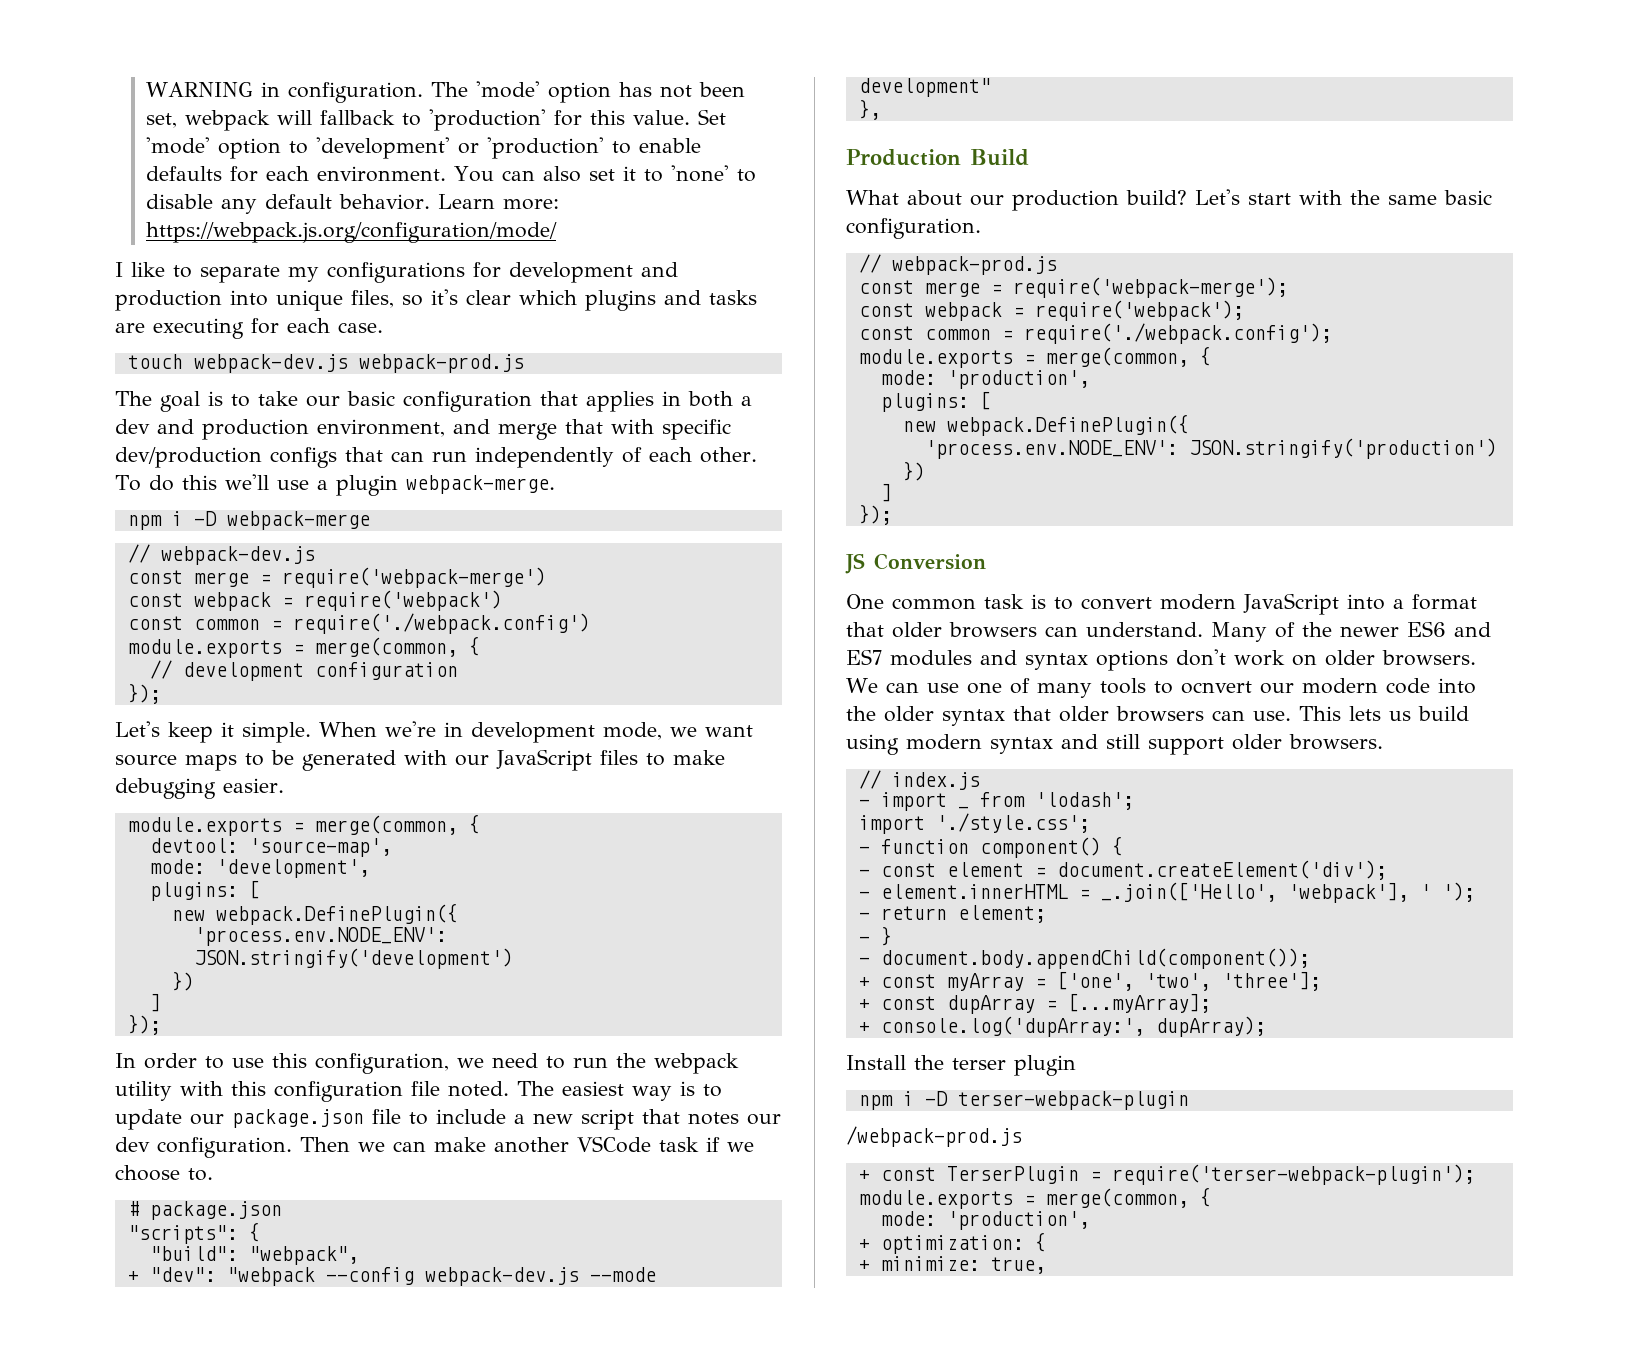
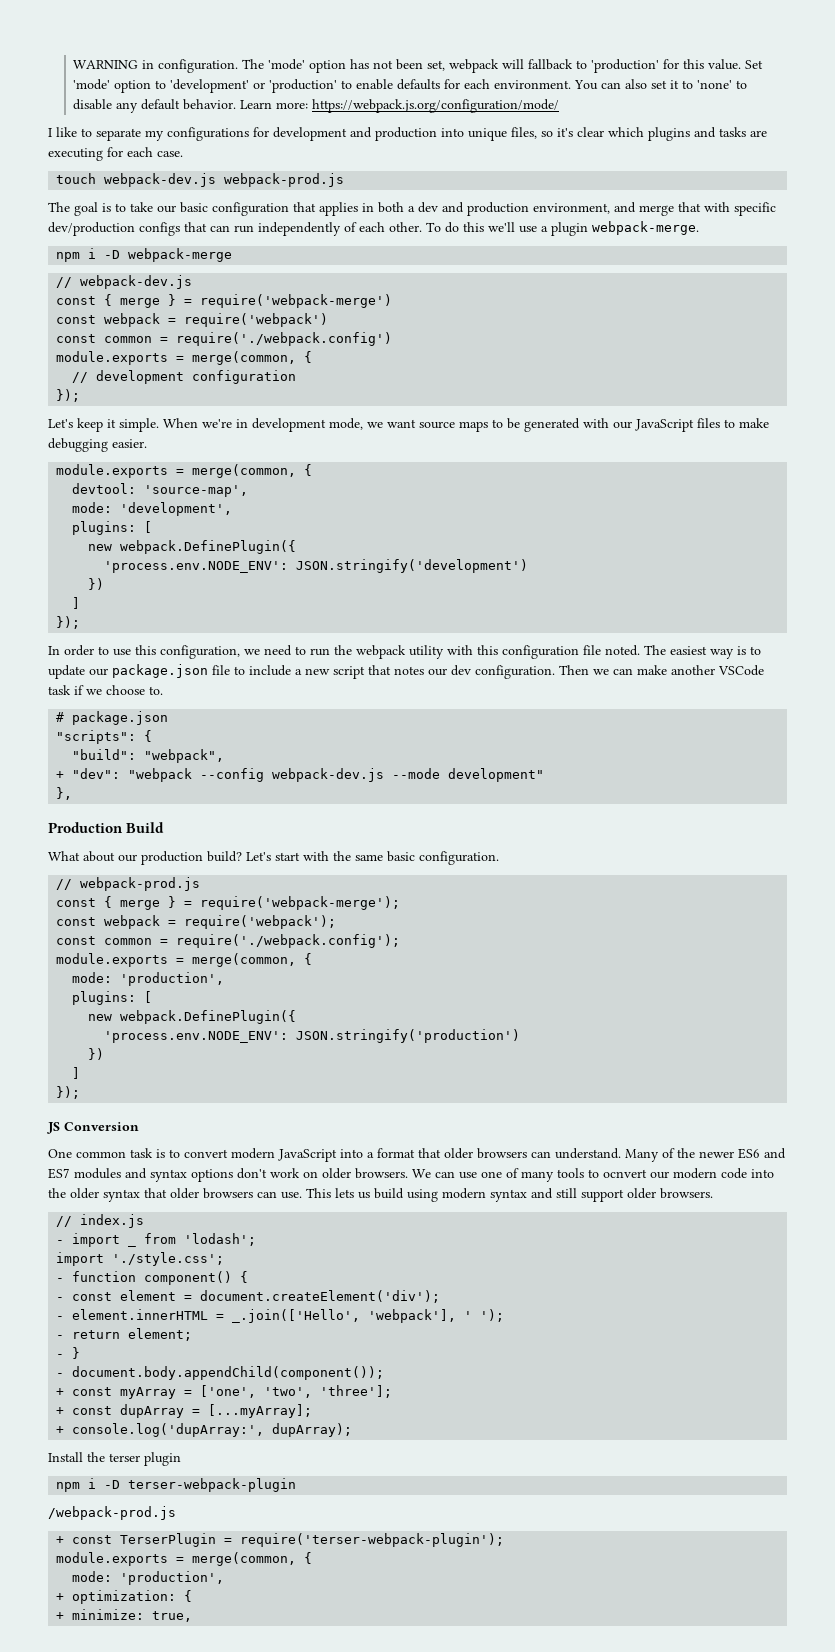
[193,572,249,587] merge -> [104,294,177,308] { merge }
[924,282,980,297] merge -> [104,896,177,910] { merge }

